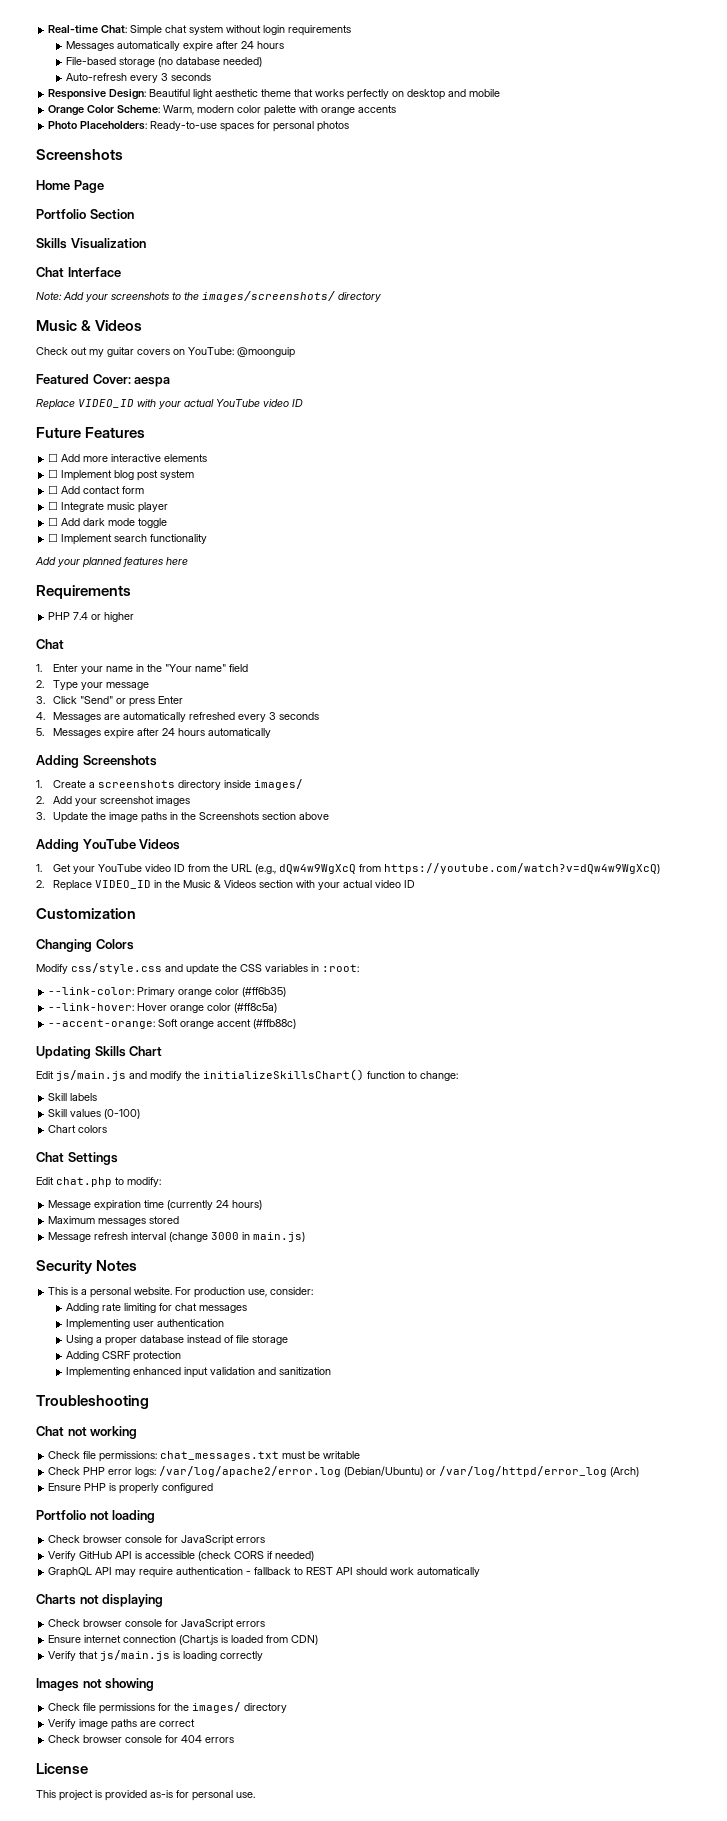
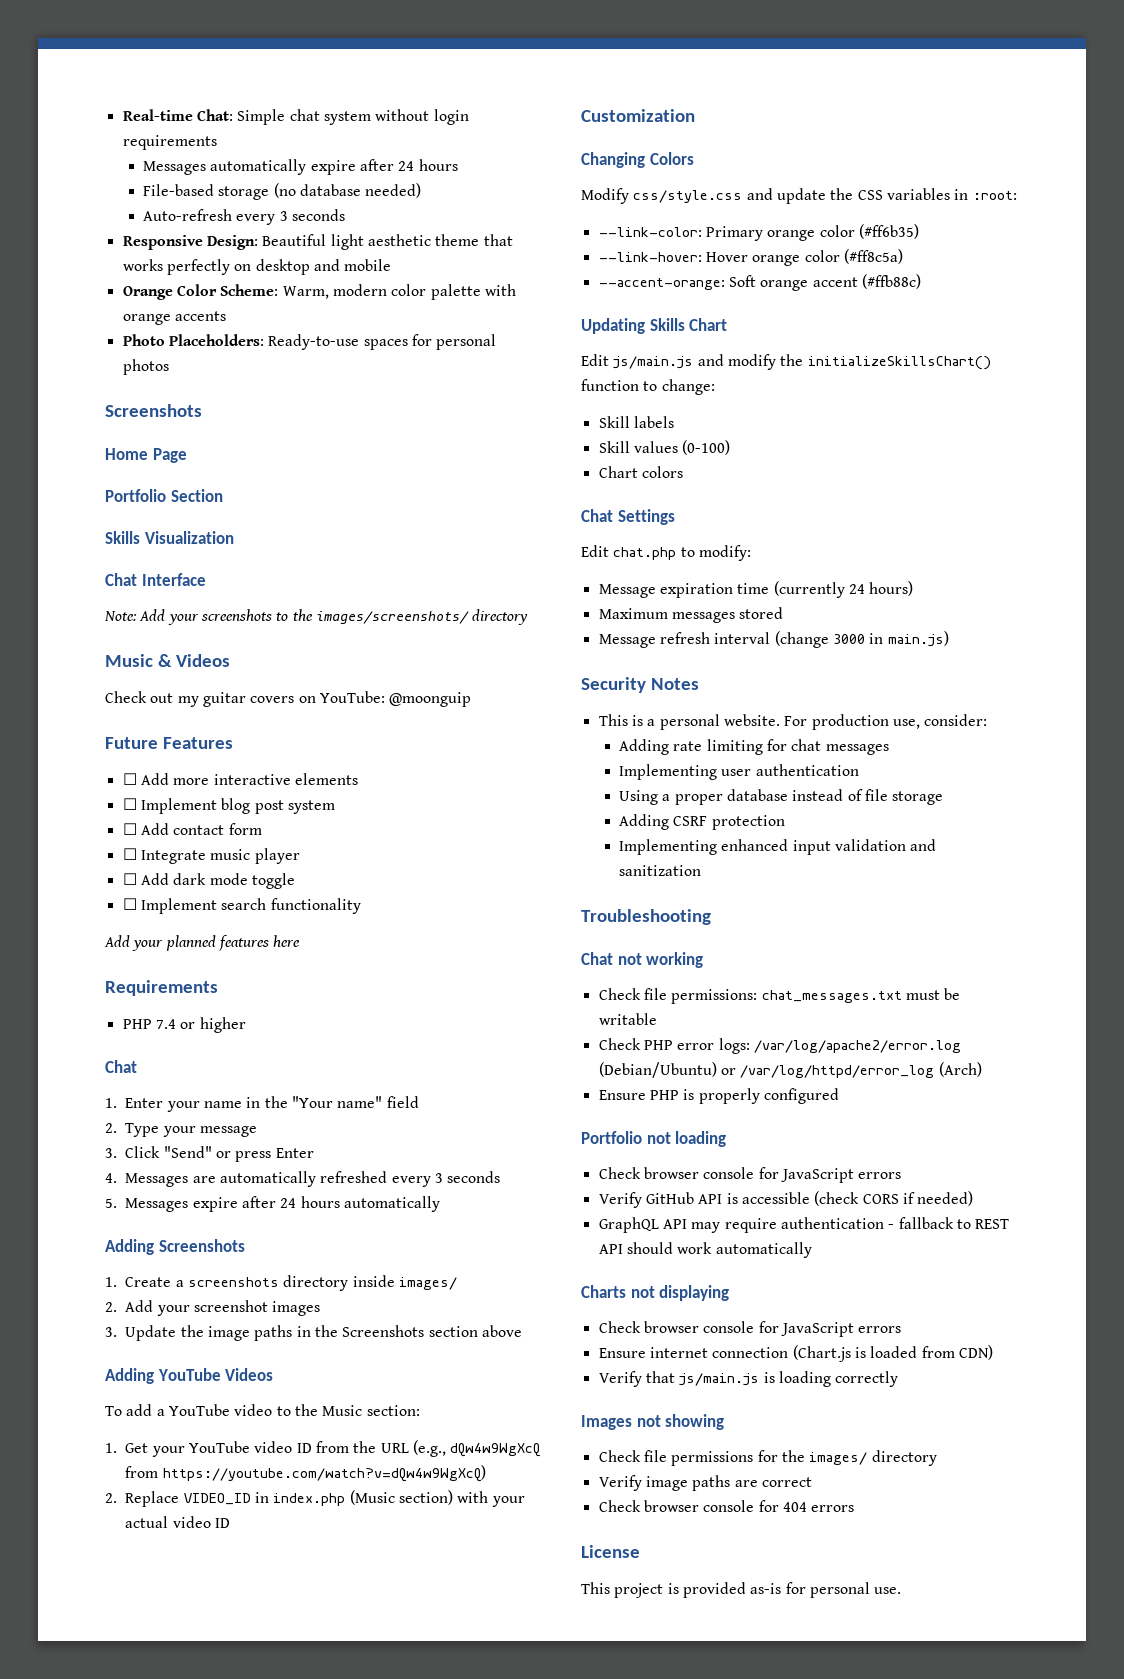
[36,374,171,387] [36,399,303,410] // Featured Cover: aespa // Replace VIDEO_ID with your actual YouTube video ID -> (472, 699) none
(181, 844) none -> [105,1404,420,1416] // To add a YouTube video to the Music section:
[165,880,294,888] the Music & Videos section -> [273,1490,454,1506] index.php (Music section)

